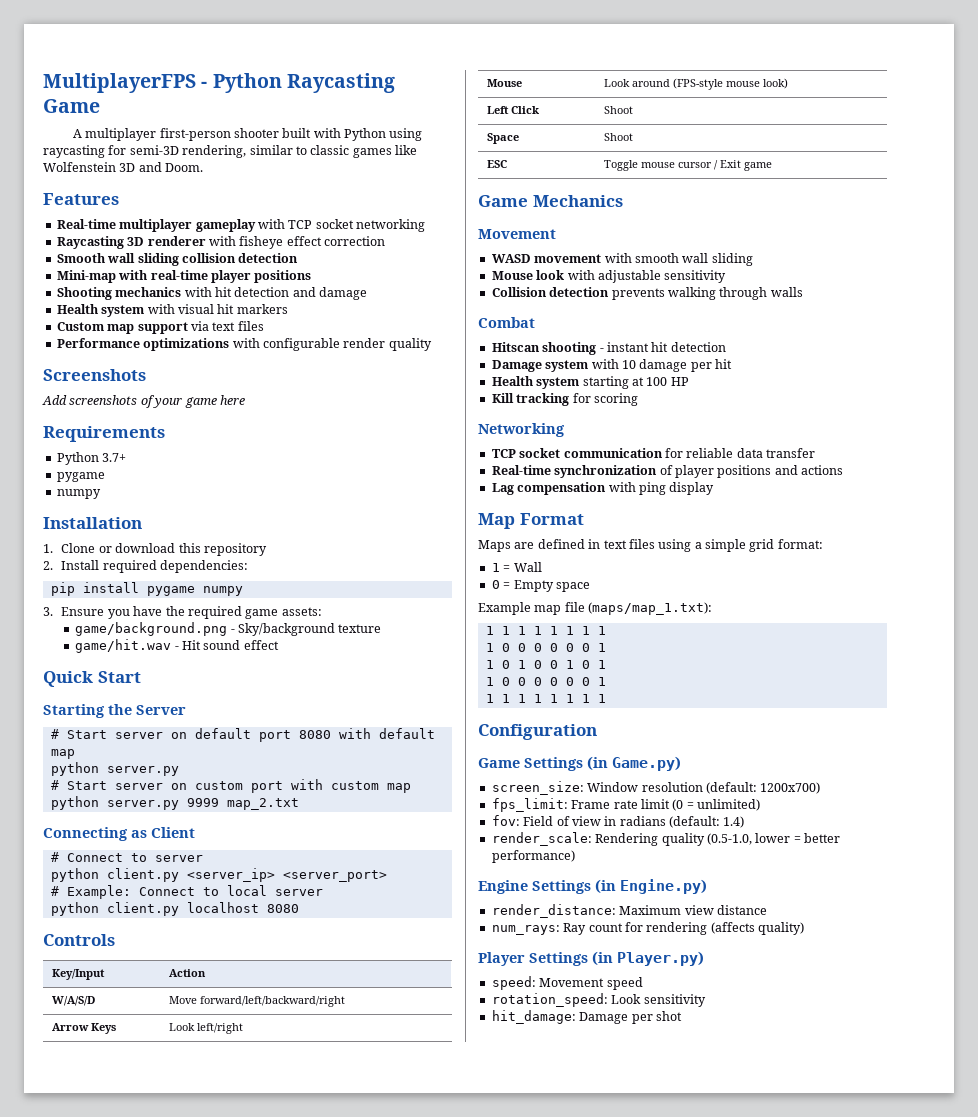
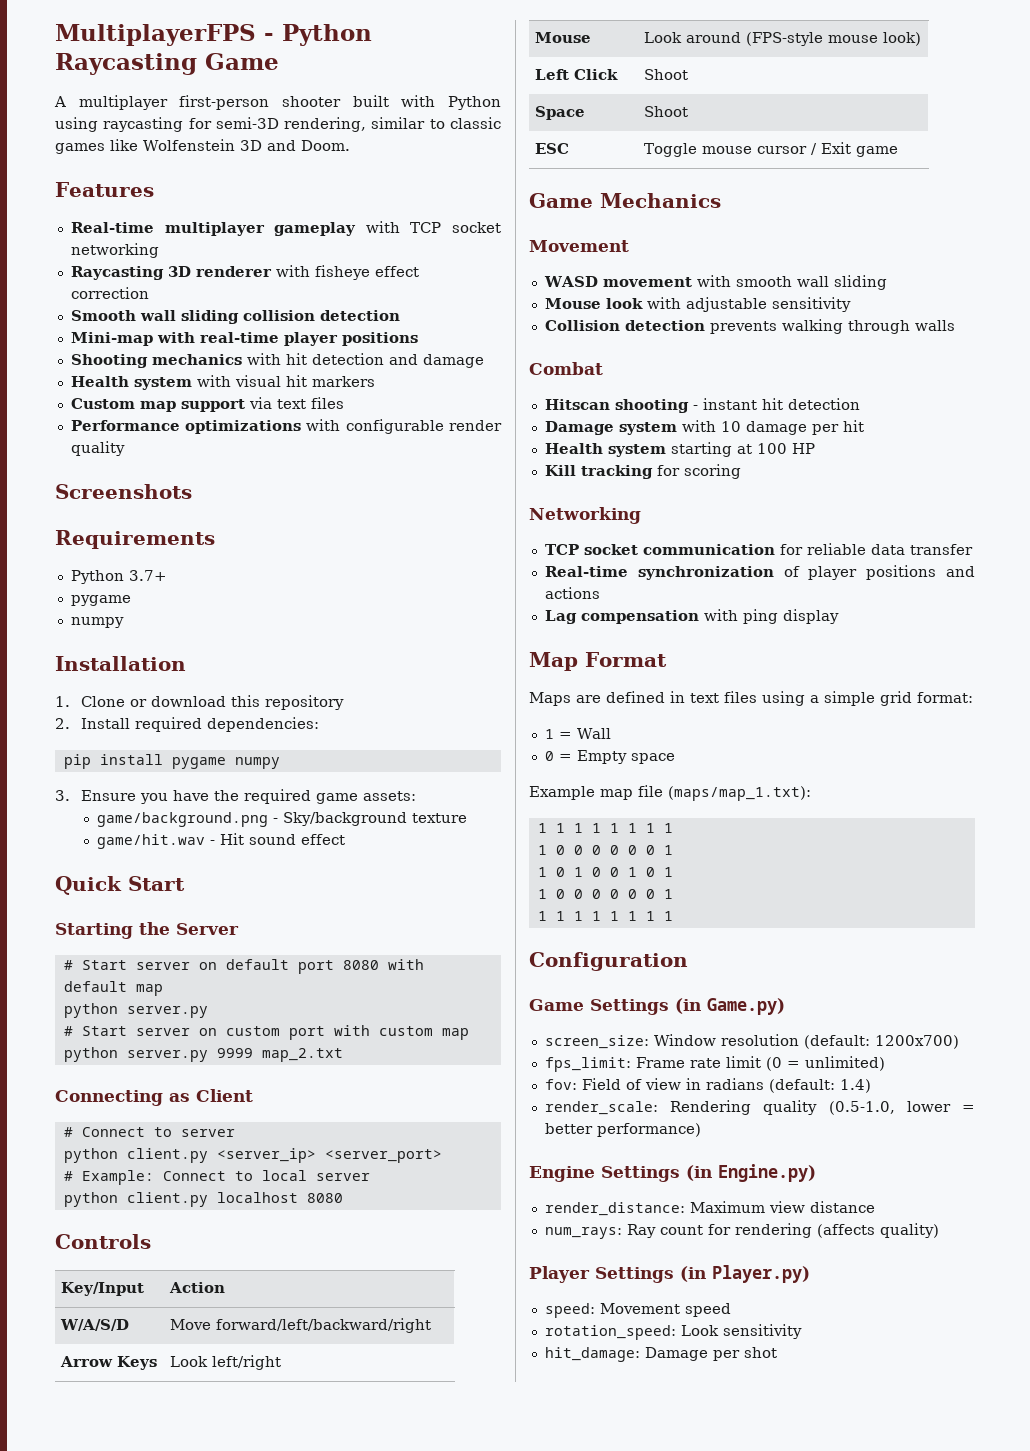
[42,395,245,408] // Add screenshots of your game here -> (192, 491) none

